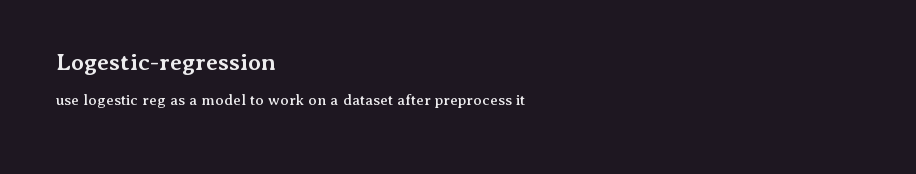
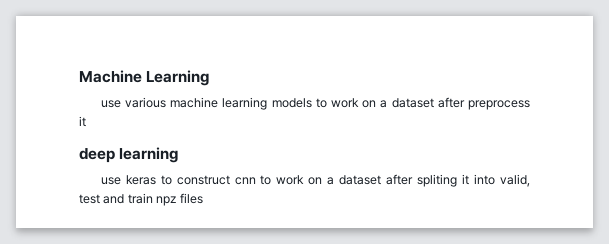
[56,54,276,75] [56,94,247,108] Logestic-regression // use logestic reg as a model -> [79,70,210,86] [100,97,312,110] Machine Learning // use various machine learning models
(525, 100) none -> [79,147,179,163] [100,174,530,187] [79,193,203,206] // deep learning // use keras to construct cnn to work on a dataset after spliting it into valid, test and train npz files

